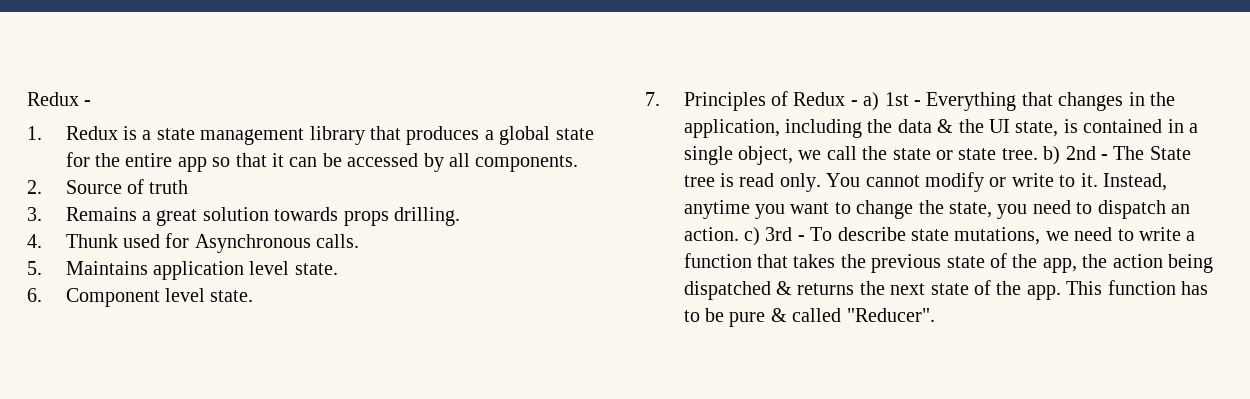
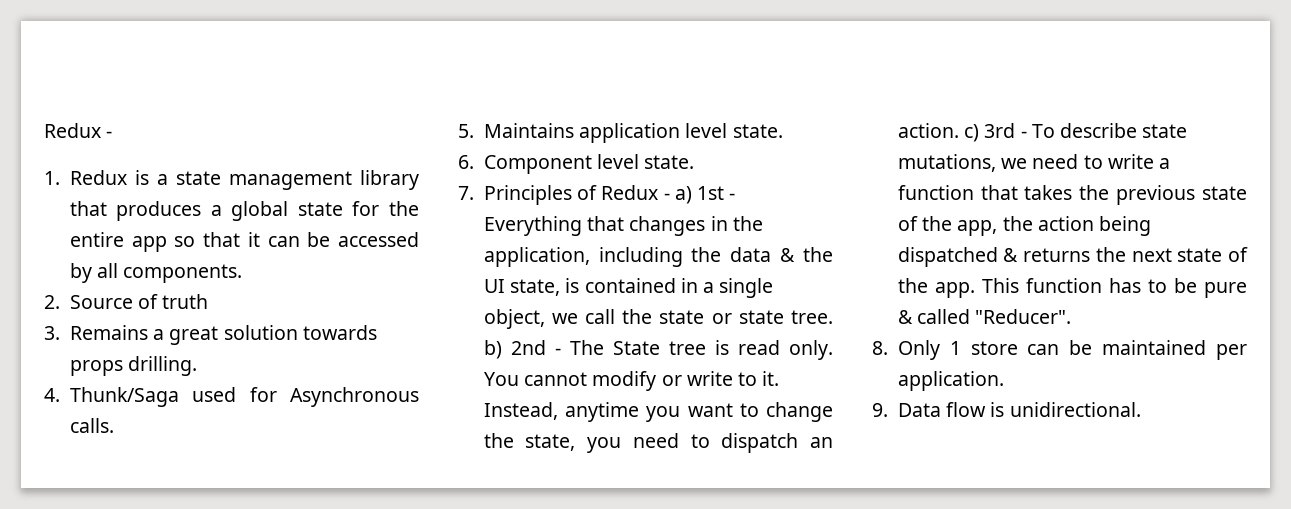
[65,234,118,248] Thunk -> [69,387,179,407] Thunk/Saga
(935, 315) none -> [872,340,1247,360] [897,371,1004,391] [872,402,1141,417] // 8. Only 1 store can be maintained per application. // 9. Data flow is unidirectional.

